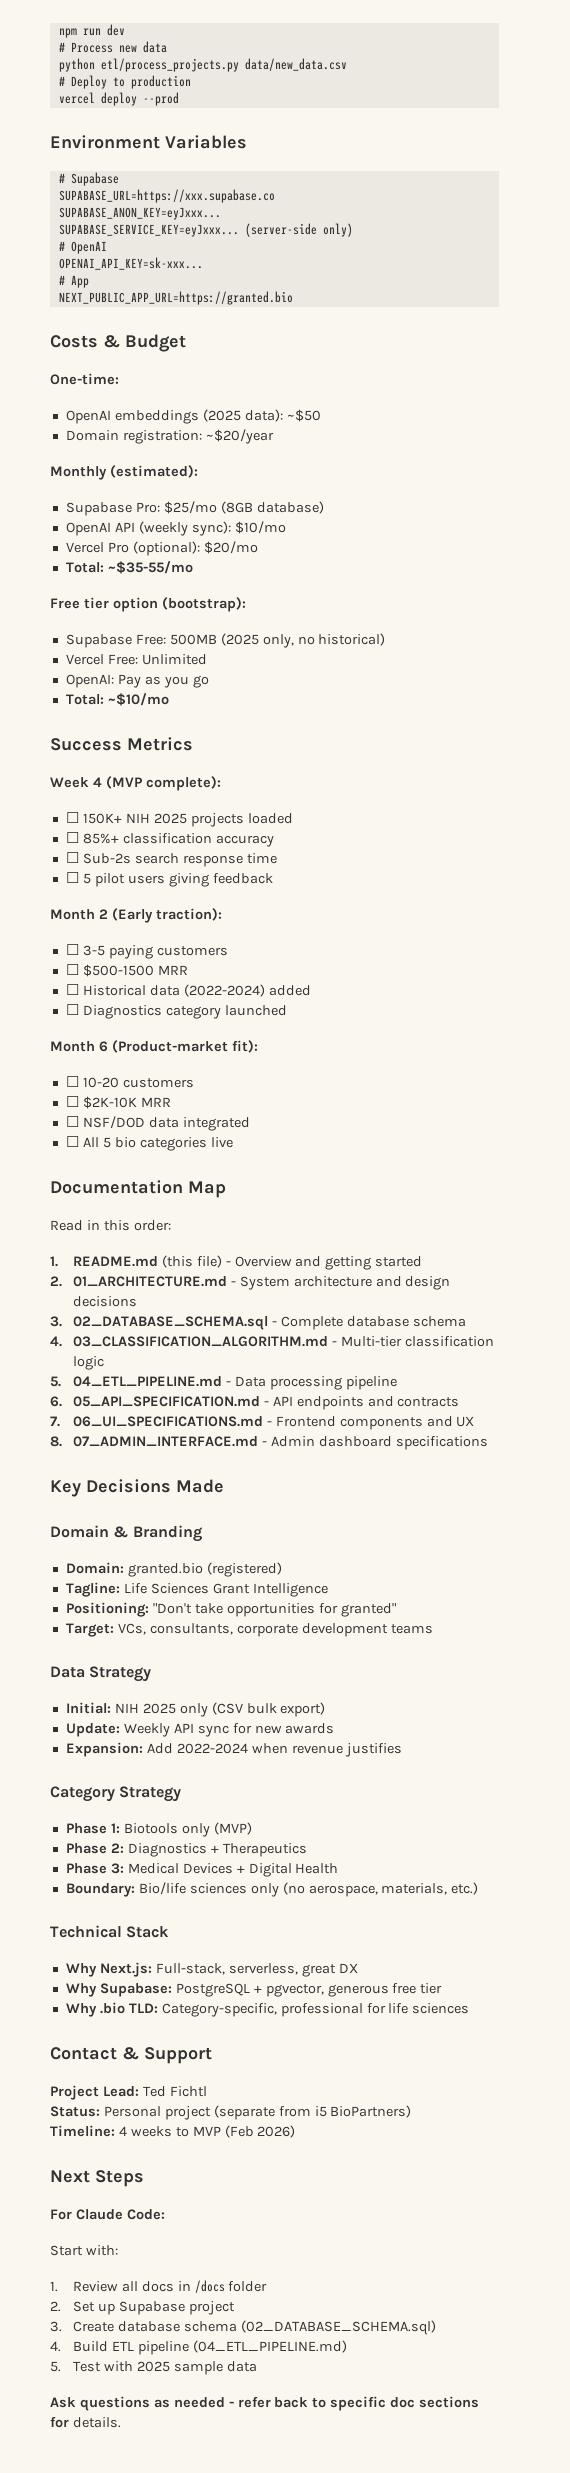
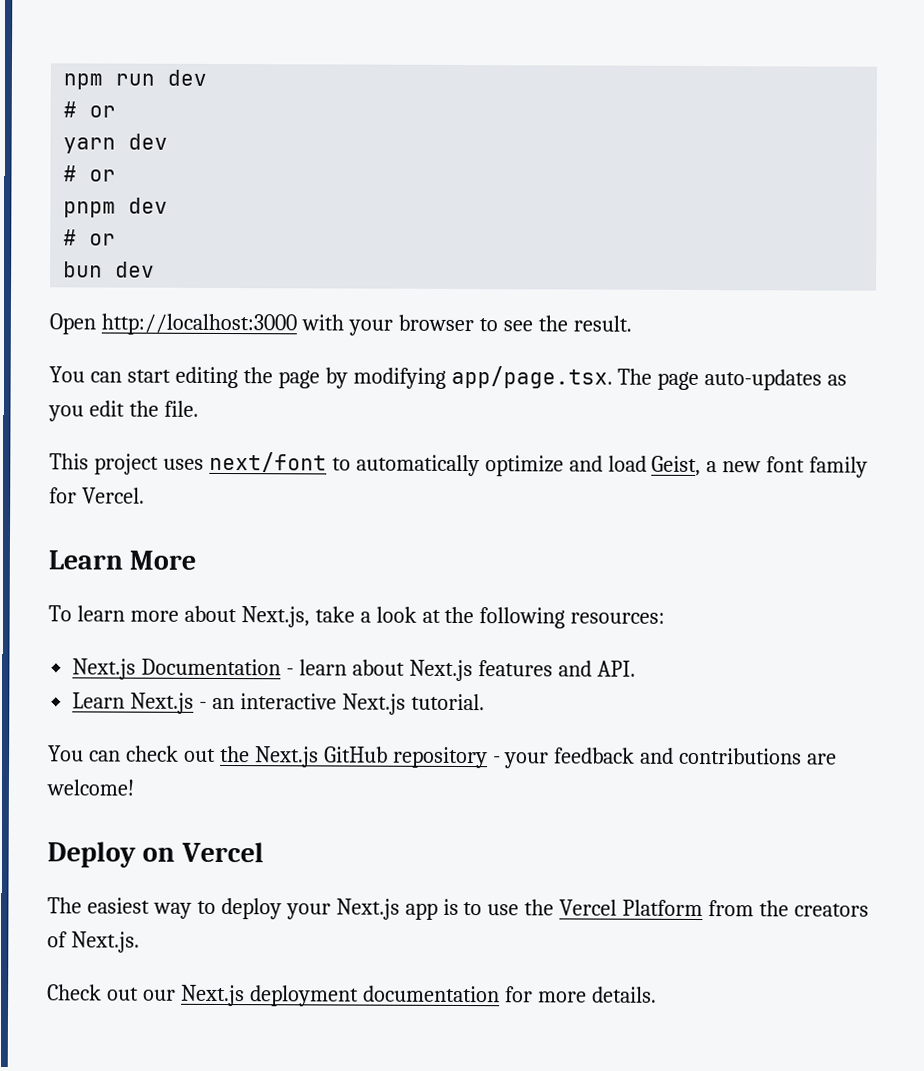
[70,41,167,53] [58,58,347,72] [58,75,191,89] [58,92,179,106] [50,135,247,149] [58,172,119,186] [58,189,275,203] [58,207,221,220] [58,223,353,237] [58,241,107,254] [58,257,203,270] [58,275,89,288] [58,291,293,305] [50,334,186,352] [50,373,119,385] [65,409,321,424] [65,429,274,444] [50,465,198,480] [65,501,324,516] [65,521,286,536] [65,541,258,556] [65,561,193,574] [50,597,246,612] [65,633,386,648] [65,654,207,665] [65,674,209,688] [65,693,169,706] [50,737,193,751] [50,776,221,791] [65,812,293,827] [65,832,274,847] [65,852,277,867] [65,872,273,887] [50,908,222,923] [65,944,228,959] [65,964,188,977] [65,984,311,997] [65,1004,287,1019] [50,1040,258,1053] [65,1076,194,1088] [65,1096,171,1109] [65,1116,250,1131] [65,1136,233,1151] [50,1180,226,1198] [50,1220,171,1231] [50,1255,423,1270] [50,1276,451,1290] [72,1296,137,1307] [50,1316,466,1330] [50,1336,494,1347] [72,1356,104,1370] [50,1376,397,1390] [50,1396,460,1410] [50,1416,475,1430] [50,1436,488,1450] [50,1479,224,1497] [50,1525,202,1542] [65,1562,282,1577] [65,1582,328,1597] [65,1602,396,1617] [65,1623,433,1637] [50,1666,152,1682] [65,1702,326,1717] [65,1723,335,1737] [65,1742,402,1757] [50,1786,182,1802] [65,1822,252,1837] [65,1843,307,1857] [65,1863,339,1877] [65,1882,479,1897] [50,1925,170,1938] [65,1962,358,1977] [65,1983,443,1997] [65,2002,470,2017] [50,2047,212,2064] [50,2085,207,2100] [50,2105,412,2120] [50,2125,296,2138] [50,2170,144,2187] [50,2209,165,2220] [50,2245,118,2256] [50,2280,268,2293] [50,2301,235,2315] [50,2320,436,2335] [50,2340,347,2355] [50,2361,257,2375] [50,2396,480,2411] [50,2416,69,2428] Process new data // python etl/process_projects.py data/new_data.csv // # Deploy to production // vercel deploy --prod // Environment Variables // # Supabase // SUPABASE_URL=https://xxx.supabase.co // SUPABASE_ANON_KEY=eyJxxx... // SUPABASE_SERVICE_KEY=eyJxxx... (server-side only) // # OpenAI // OPENAI_API_KEY=sk-xxx... // # App // NEXT_PUBLIC_APP_URL=https://granted.bio // Costs & Budget // One-time: // OpenAI embeddings (2025 data): ~$50 // Domain registration: ~$20/year // Monthly (estimated): // Supabase Pro: $25/mo (8GB database) // OpenAI API (weekly sync): $10/mo // Vercel Pro (optional): $20/mo // Total: ~$35-55/mo // Free tier option (bootstrap): // Supabase Free: 500MB (2025 only, no historical) // Vercel Free: Unlimited // OpenAI: Pay as you go // Total: ~$10/mo // Success Metrics // Week 4 (MVP complete): // ☐ 150K+ NIH 2025 projects loaded // ☐ 85%+ classification accuracy // ☐ Sub-2s search response time // ☐ 5 pilot users giving feedback // Month 2 (Early traction): // ☐ 3-5 paying customers // ☐ $500-1500 MRR // ☐ Historical data (2022-2024) added // ☐ Diagnostics category launched // Month 6 (Product-market fit): // ☐ 10-20 customers // ☐ $2K-10K MRR // ☐ NSF/DOD data integrated // ☐ All 5 bio categories live // Documentation Map // Read in this order: // 1. README.md (this file) - Overview and getting started // 2. 01_ARCHITECTURE.md - System architecture and design decisions // 3. 02_DATABASE_SCHEMA.sql - Complete database schema // 4. 03_CLASSIFICATION_ALGORITHM.md - Multi-tier classification logic // 5. 04_ETL_PIPELINE.md - Data processing pipeline // 6. 05_API_SPECIFICATION.md - API endpoints and contracts // 7. 06_UI_SPECIFICATIONS.md - Frontend components and UX // 8. 07_ADMIN_INTERFACE.md - Admin dashboard specifications // Key Decisions Made // Domain & Branding // Domain: granted.bio (registered) // Tagline: Life Sciences Grant Intelligence // Positioning: "Don't take opportunities for granted" // Target: VCs, consultants, corporate development teams // Data Strategy // Initial: NIH 2025 only (CSV bulk export) // Update: Weekly API sync for new awards // Expansion: Add 2022-2024 when revenue justifies // Category Strategy // Phase 1: Biotools only (MVP) // Phase 2: Diagnostics + Therapeutics // Phase 3: Medical Devices + Digital Health // Boundary: Bio/life sciences only (no aerospace, materials, etc.) // Technical Stack // Why Next.js: Full-stack, serverless, great DX // Why Supabase: PostgreSQL + pgvector, generous free tier // Why .bio TLD: Category-specific, professional for life sciences // Contact & Support // Project Lead: Ted Fichtl // Status: Personal project (separate from i5 BioPartners) // Timeline: 4 weeks to MVP (Feb 2026) // Next Steps // For Claude Code: // Start with: // 1. Review all docs in /docs folder // 2. Set up Supabase project // 3. Create database schema (02_DATABASE_SCHEMA.sql) // 4. Build ETL pipeline (04_ETL_PIPELINE.md) // 5. Test with 2025 sample data // Ask questions as needed - refer back to specific doc sections for -> [89,105,117,118] [63,133,169,154] [63,165,117,182] [63,197,169,218] [63,229,117,246] [63,261,156,278] [49,313,632,336] [49,365,848,391] [48,400,199,422] [49,451,869,478] [49,487,145,504] [48,550,197,570] [48,605,666,629] [72,658,636,682] [72,692,485,715] [48,745,838,769] [46,779,134,796] [47,841,264,868] [47,897,870,920] [47,931,140,953] [47,984,587,1007] or // yarn dev // # or // pnpm dev // # or // bun dev // Open http://localhost:3000 with your browser to see the result. // You can start editing the page by modifying app/page.tsx. The page auto-updates as you edit the file. // This project uses next/font to automatically optimize and load Geist, a new font family for Vercel. // Learn More // To learn more about Next.js, take a look at the following resources: // Next.js Documentation - learn about Next.js features and API. // Learn Next.js - an interactive Next.js tutorial. // You can check out the Next.js GitHub repository - your feedback and contributions are welcome! // Deploy on Vercel // The easiest way to deploy your Next.js app is to use the Vercel Platform from the creators of Next.js. // Check out our Next.js deployment documentation for more

